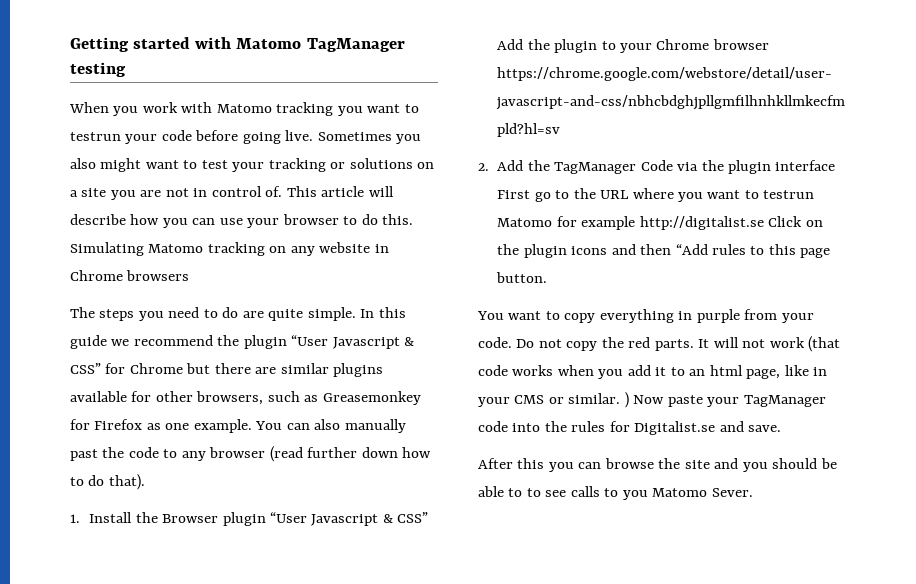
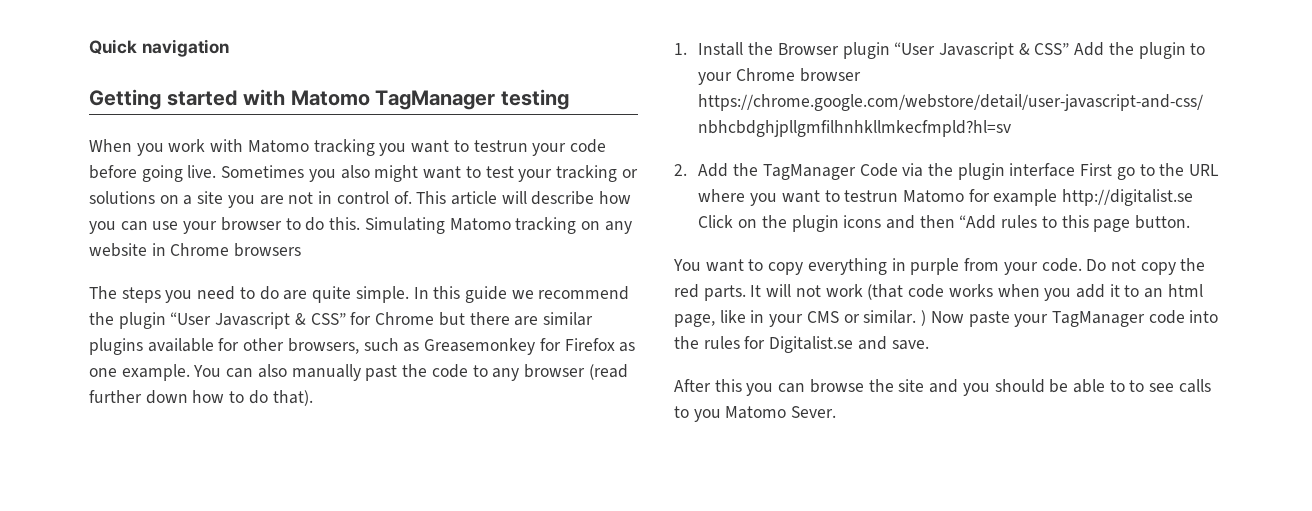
(70, 44) none -> [89,39,229,57] Quick navigation //

